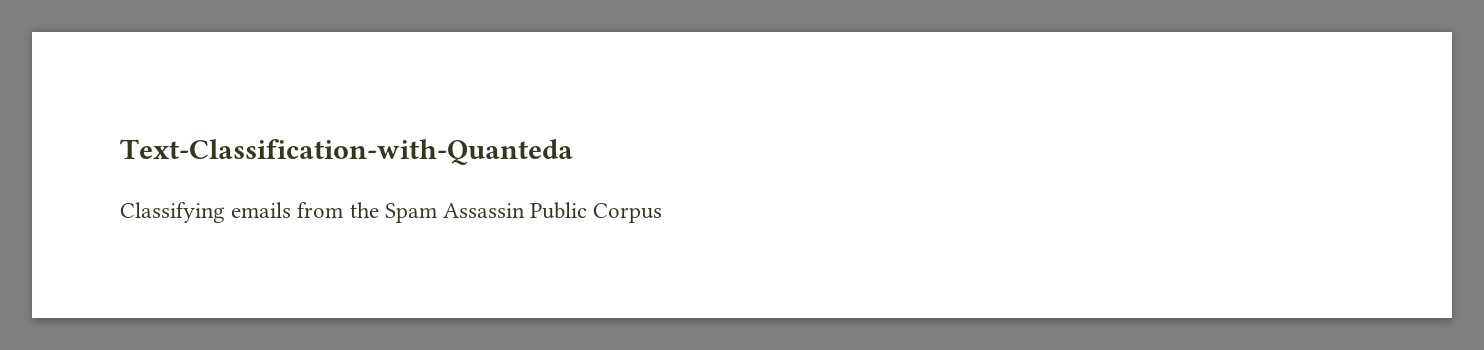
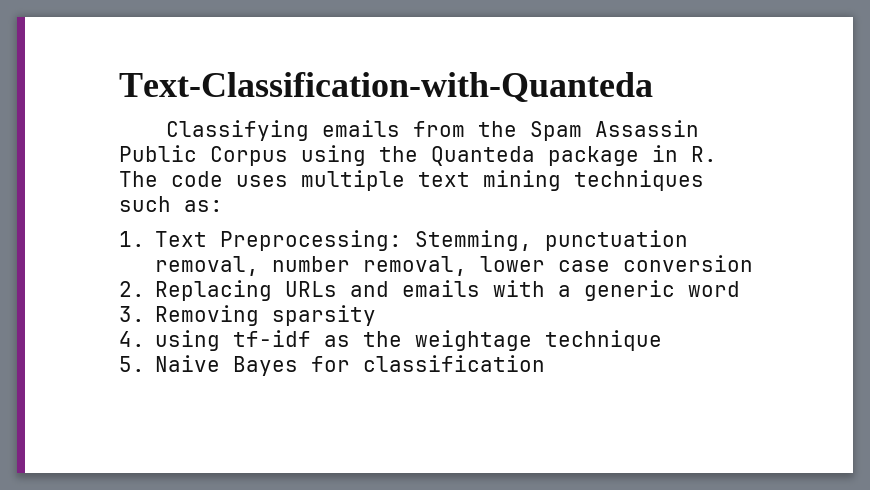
(663, 213) none -> [301,145,717,166] [119,170,704,191] [119,196,223,212] [119,230,689,251] [155,255,754,276] [119,280,741,301] [119,305,377,326] [119,330,663,351] [119,355,546,376] using the Quanteda package in R. The code uses multiple text mining techniques such as: // 1. Text Preprocessing: Stemming, punctuation removal, number removal, lower case conversion // 2. Replacing URLs and emails with a generic word // 3. Removing sparsity // 4. using tf-idf as the weightage technique // 5. Naive Bayes for classification

